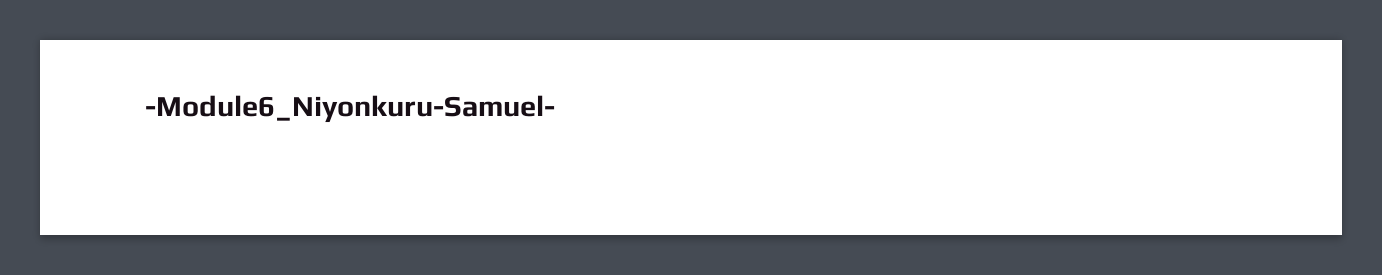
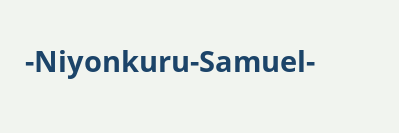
[145,95,555,123] -Module6_Niyonkuru-Samuel- -> [25,50,315,79] -Niyonkuru-Samuel-

